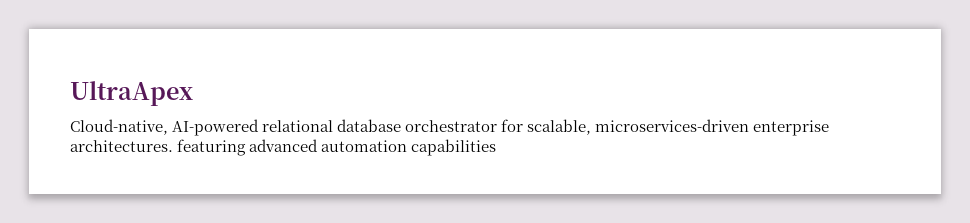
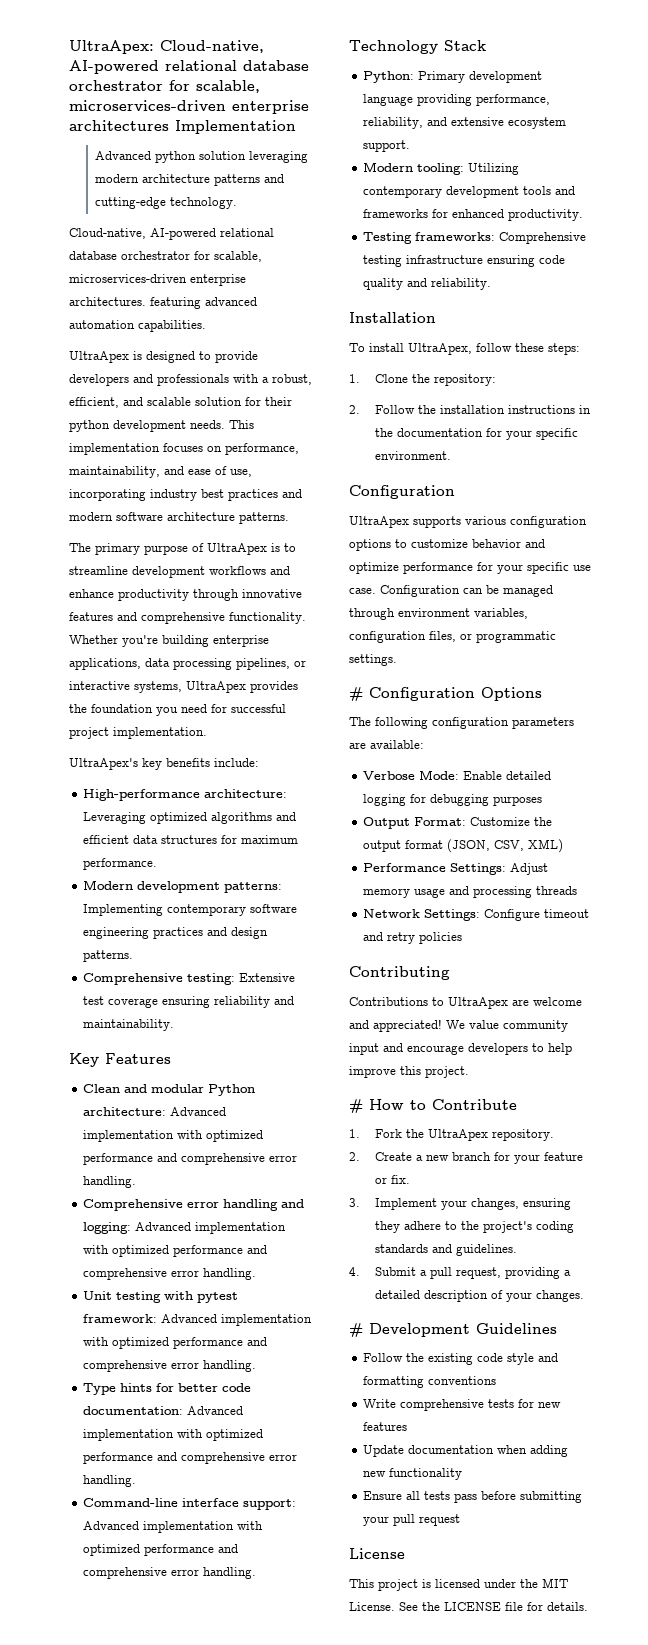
[70,81,193,106] UltraApex -> [69,40,264,54] [69,60,309,74] [69,80,260,93] [69,100,309,114] [69,120,296,134] [94,151,308,163] [94,174,284,186] [94,197,237,209] UltraApex: Cloud-native, AI-powered relational database orchestrator for scalable, microservices-driven enterprise architectures Implementation // Advanced python solution leveraging modern architecture patterns and cutting-edge technology.
[411,139,497,156] capabilities -> [138,320,206,332] [69,351,258,363] [69,374,312,386] [69,397,292,408] [69,420,254,432] [69,443,299,455] [69,466,252,478] [69,489,302,501] [69,512,289,524] [69,543,296,555] [69,566,290,578] [69,589,302,601] [69,612,306,624] [69,635,269,647] [69,658,306,670] [69,681,298,693] [69,704,286,716] [69,727,207,739] [69,758,259,770] [83,789,288,801] [83,812,297,824] [83,835,299,844] [83,858,158,870] [83,880,283,893] [83,904,298,916] [83,927,269,939] [83,950,134,962] [83,973,296,985] [83,996,295,1008] [83,1019,175,1031] [69,1053,171,1067] [83,1084,256,1096] [83,1107,227,1116] [83,1130,264,1142] [83,1153,298,1165] [83,1176,137,1188] [83,1199,305,1211] [83,1222,287,1234] [83,1245,268,1257] [83,1268,257,1280] [83,1291,239,1303] [83,1314,313,1326] [83,1337,268,1349] [83,1360,257,1372] [83,1383,252,1395] [83,1406,244,1415] [83,1429,264,1441] [83,1452,298,1464] [83,1475,137,1487] [83,1498,297,1510] [83,1521,264,1533] [83,1544,239,1556] [83,1567,257,1579] [349,40,486,54] [363,71,543,83] [363,94,551,106] [363,117,567,129] [363,140,411,152] [363,162,520,175] [363,186,576,198] [363,209,584,221] [363,232,587,244] [363,255,566,267] [363,278,492,290] [349,312,436,323] [349,343,580,355] [349,374,496,386] [349,405,591,414] [374,428,578,440] [374,451,451,460] [349,485,455,499] [349,516,587,528] [349,539,545,551] [349,562,591,574] [349,585,553,597] [349,608,528,620] [349,631,556,643] [349,654,397,666] [349,687,542,701] [349,717,574,729] [349,740,424,749] [363,770,552,780] [363,794,543,806] [363,817,553,829] [363,839,564,853] [363,863,549,875] [363,886,578,898] [363,909,590,921] [363,932,463,944] [349,966,450,980] [349,997,582,1009] [349,1019,568,1032] [349,1043,572,1055] [349,1066,469,1078] [349,1099,517,1113] [349,1129,554,1141] [349,1152,583,1164] [374,1175,410,1184] [349,1198,571,1210] [374,1221,574,1233] [374,1244,517,1256] [349,1267,571,1279] [374,1290,584,1302] [349,1323,557,1337] [363,1353,559,1365] [363,1376,497,1388] [363,1399,562,1411] [363,1422,408,1431] [363,1445,569,1457] [363,1468,463,1480] [363,1491,583,1503] [363,1514,461,1526] [349,1548,405,1559] [349,1578,568,1591] [349,1602,588,1611] capabilities. // UltraApex is designed to provide developers and professionals with a robust, efficient, and scalable solution for their python development needs. This implementation focuses on performance, maintainability, and ease of use, incorporating industry best practices and modern software architecture patterns. // The primary purpose of UltraApex is to streamline development workflows and enhance productivity through innovative features and comprehensive functionality. Whether you're building enterprise applications, data processing pipelines, or interactive systems, UltraApex provides the foundation you need for successful project implementation. // UltraApex's key benefits include: // High-performance architecture: Leveraging optimized algorithms and efficient data structures for maximum performance. // Modern development patterns: Implementing contemporary software engineering practices and design patterns. // Comprehensive testing: Extensive test coverage ensuring reliability and maintainability. // Key Features // Clean and modular Python architecture: Advanced implementation with optimized performance and comprehensive error handling. // Comprehensive error handling and logging: Advanced implementation with optimized performance and comprehensive error handling. // Unit testing with pytest framework: Advanced implementation with optimized performance and comprehensive error handling. // Type hints for better code documentation: Advanced implementation with optimized performance and comprehensive error handling. // Command-line interface support: Advanced implementation with optimized performance and comprehensive error handling. // Technology Stack // Python: Primary development language providing performance, reliability, and extensive ecosystem support. // Modern tooling: Utilizing contemporary development tools and frameworks for enhanced productivity. // Testing frameworks: Comprehensive testing infrastructure ensuring code quality and reliability. // Installation // To install UltraApex, follow these steps: // 1. Clone the repository: // 2. Follow the installation instructions in the documentation for your specific environment. // Configuration // UltraApex supports various configuration options to customize behavior and optimize performance for your specific use case. Configuration can be managed through environment variables, configuration files, or programmatic settings. // # Configuration Options // The following configuration parameters are available: // Verbose Mode: Enable detailed logging for debugging purposes // Output Format: Customize the output format (JSON, CSV, XML) // Performance Settings: Adjust memory usage and processing threads // Network Settings: Configure timeout and retry policies // Contributing // Contributions to UltraApex are welcome and appreciated! We value community input and encourage developers to help improve this project. // # How to Contribute // 1. Fork the UltraApex repository. // 2. Create a new branch for your feature or fix. // 3. Implement your changes, ensuring they adhere to the project's coding standards and guidelines. // 4. Submit a pull request, providing a detailed description of your changes. // # Development Guidelines // Follow the existing code style and formatting conventions // Write comprehensive tests for new features // Update documentation when adding new functionality // Ensure all tests pass before submitting your pull request // License // This project is licensed under the MIT License. See the LICENSE file for details.

